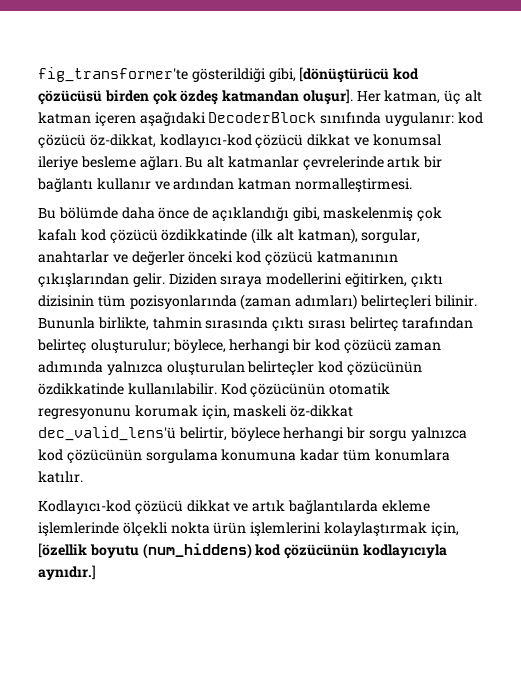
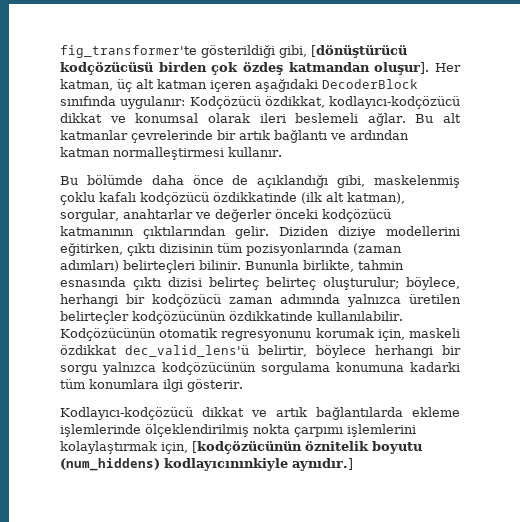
[393,68,420,80] [38,90,102,105] kod çözücüsü -> [60,62,153,75] kodçözücüsü
[457,112,483,124] [38,134,441,149] [38,156,443,171] [37,178,151,192] kod çözücü öz-dikkat, kodlayıcı-kod çözücü dikkat ve konumsal ileriye besleme ağları. Bu alt katmanlar çevrelerinde artık bir bağlantı kullanır -> [189,96,460,109] [60,113,461,126] [60,130,327,143] Kodçözücü özdikkat, kodlayıcı-kodçözücü dikkat ve konumsal olarak ileri beslemeli ağlar. Bu alt katmanlar çevrelerinde bir artık bağlantı
[294,178,412,193] normalleştirmesi. -> [113,147,282,160] normalleştirmesi kullanır.
[417,207,443,222] [38,229,158,244] çok kafalı kod çözücü -> [60,192,209,205] çoklu kafalı kodçözücü
[236,251,398,266] [38,273,129,288] kod çözücü katmanının çıkışlarından -> [321,209,391,222] [60,226,227,239] kodçözücü katmanının çıktılarından
[220,276,263,287] sıraya -> [337,226,376,239] diziye
[205,317,474,332] sırasında çıktı sırası belirteç tarafından -> [60,277,259,290] esnasında çıktı dizisi belirteç
[314,339,392,354] kod çözücü -> [152,294,221,307] kodçözücü
[166,361,422,376] [38,383,326,398] oluşturulan belirteçler kod çözücünün özdikkatinde kullanılabilir. Kod çözücünün -> [409,294,461,304] [60,311,403,324] [60,328,156,341] üretilen belirteçler kodçözücünün özdikkatinde kullanılabilir. Kodçözücünün
[290,405,354,417] öz-dikkat -> [60,345,117,355] özdikkat
[38,449,142,464] kod çözücünün -> [162,362,256,375] kodçözücünün
[300,449,340,461] kadar -> [410,362,460,372] kadarki
[38,471,83,483] [38,500,183,515] katılır. // Kodlayıcı-kod çözücü -> [163,379,243,392] [60,407,193,420] ilgi gösterir. // Kodlayıcı-kodçözücü
[122,522,459,537] [38,543,447,559] ölçekli nokta ürün işlemlerini kolaylaştırmak için, [özellik boyutu (num_hiddens) kod çözücünün kodlayıcıyla -> [145,424,416,437] [60,441,422,454] [60,458,288,471] ölçeklendirilmiş nokta çarpımı işlemlerini kolaylaştırmak için, [kodçözücünün öznitelik boyutu (num_hiddens) kodlayıcınınkiyle

